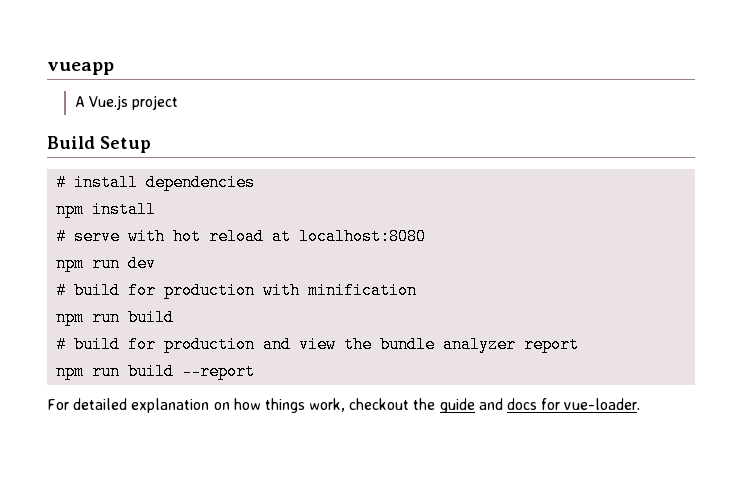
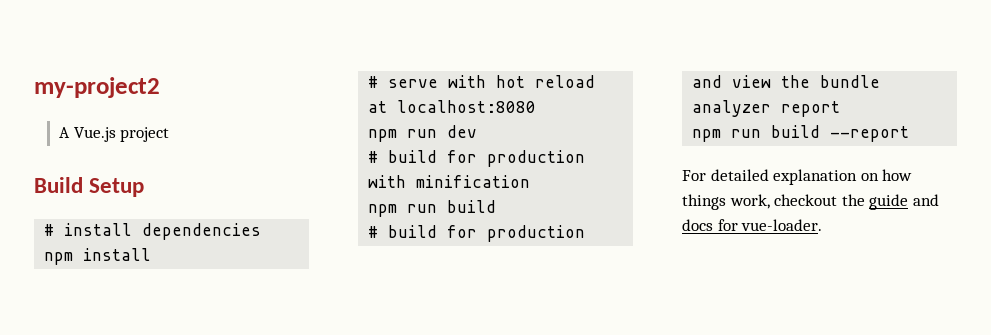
[47,62,114,75] vueapp -> [34,77,160,98] my-project2

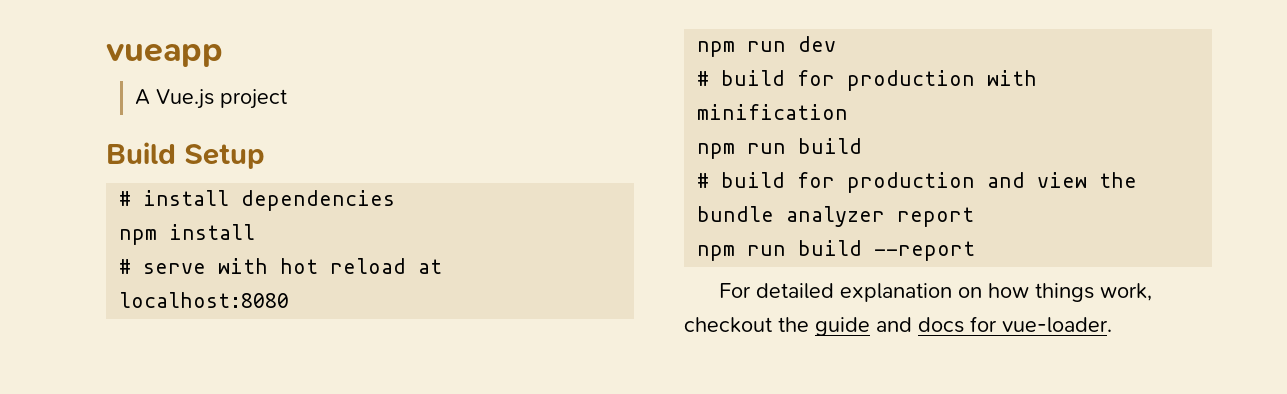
[34,77,160,98] my-project2 -> [106,43,223,67] vueapp

